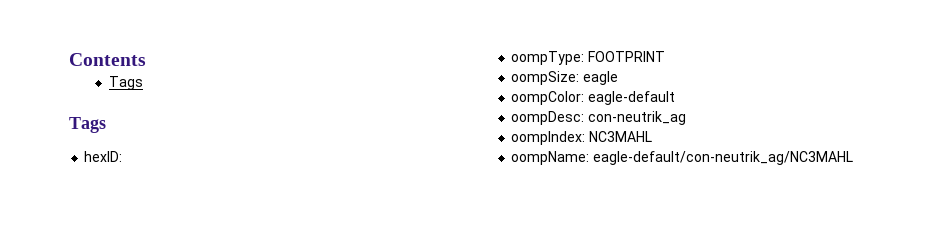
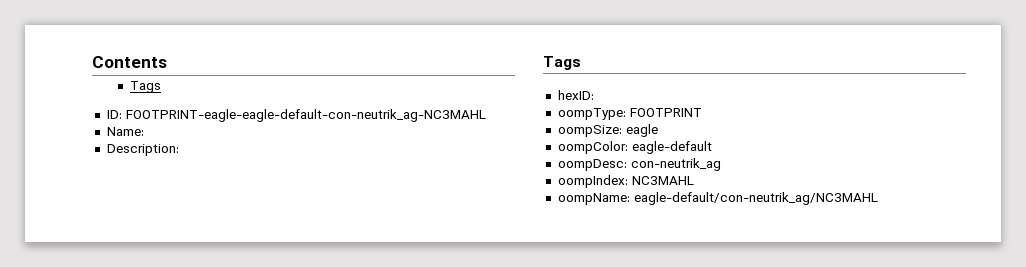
(144, 83) none -> [106,109,486,122] [106,127,144,136] [106,144,179,156] // ID: FOOTPRINT-eagle-eagle-default-con-neutrik_ag-NC3MAHL // Name: // Description:

